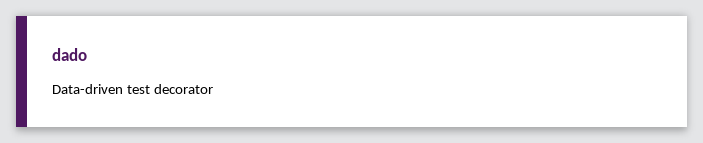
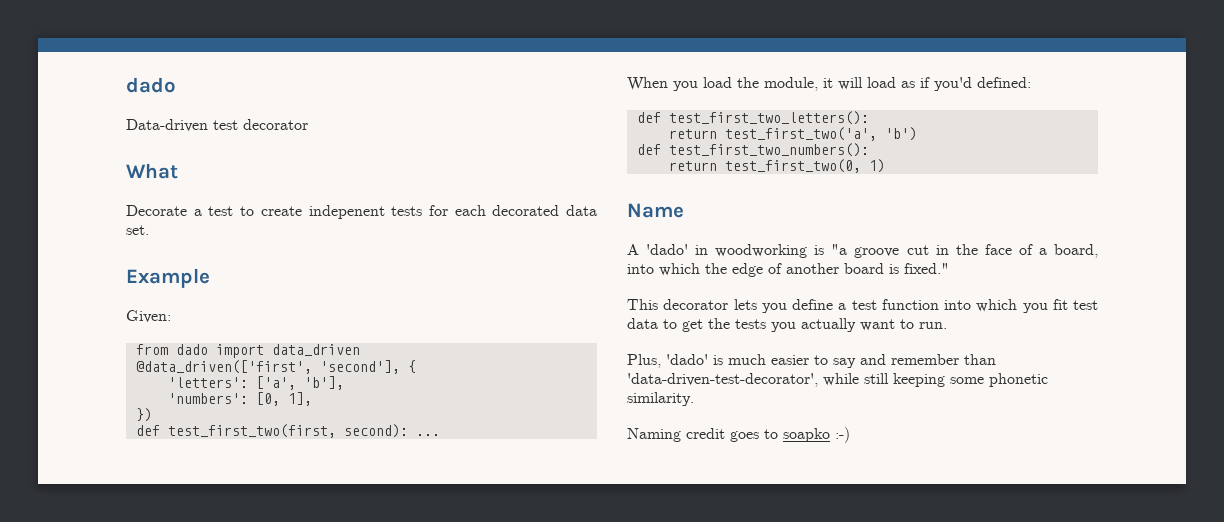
(213, 89) none -> [126,163,178,179] [126,205,597,219] [126,225,149,235] [126,268,210,288] [126,310,171,323] [135,344,360,358] [135,360,416,374] [167,376,344,390] [167,392,312,406] [135,408,152,422] [135,424,440,438] [627,77,1031,91] [636,111,869,125] [668,127,917,141] [636,143,869,157] [668,159,885,173] [627,203,684,218] [627,244,1098,258] [627,263,949,277] [627,299,1098,313] [627,318,947,332] [627,354,996,368] [627,373,1048,387] [627,392,694,406] [627,427,850,443] // What // Decorate a test to create indepenent tests for each decorated data set. // Example // Given: // from dado import data_driven // @data_driven(['first', 'second'], { // 'letters': ['a', 'b'], // 'numbers': [0, 1], // }) // def test_first_two(first, second): ... // When you load the module, it will load as if you'd defined: // def test_first_two_letters(): // return test_first_two('a', 'b') // def test_first_two_numbers(): // return test_first_two(0, 1) // Name // A 'dado' in woodworking is "a groove cut in the face of a board, into which the edge of another board is fixed." // This decorator lets you define a test function into which you fit test data to get the tests you actually want to run. // Plus, 'dado' is much easier to say and remember than 'data-driven-test-decorator', while still keeping some phonetic similarity. // Naming credit goes to soapko :-)

